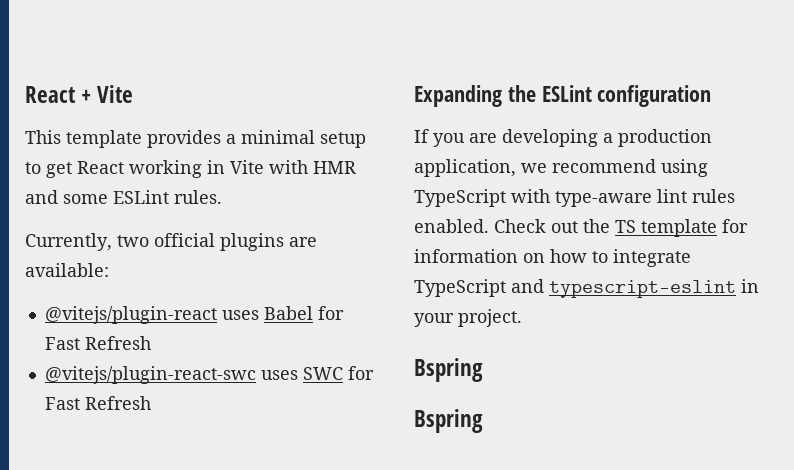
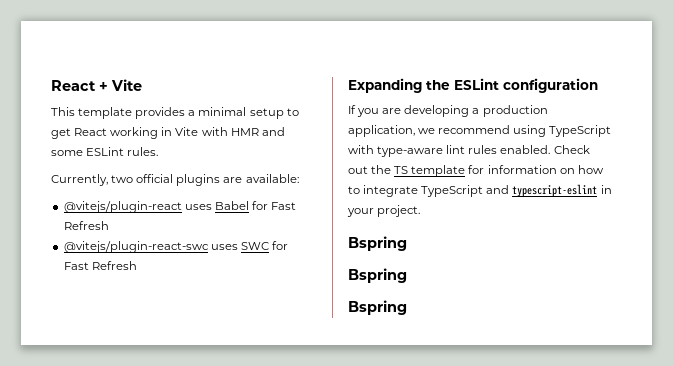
(483, 421) none -> [348,300,407,315] // Bspring

